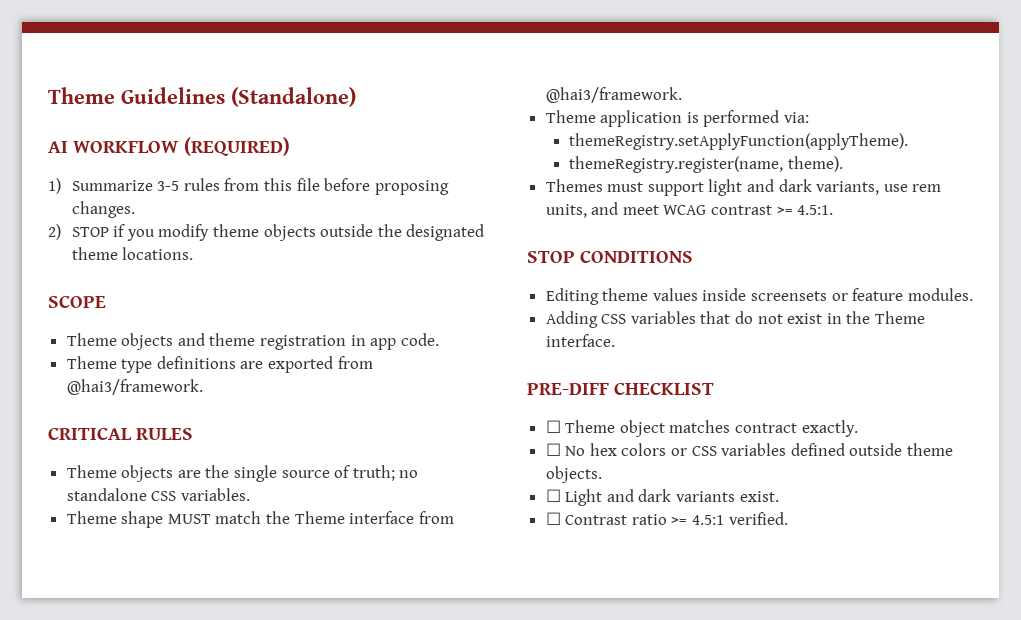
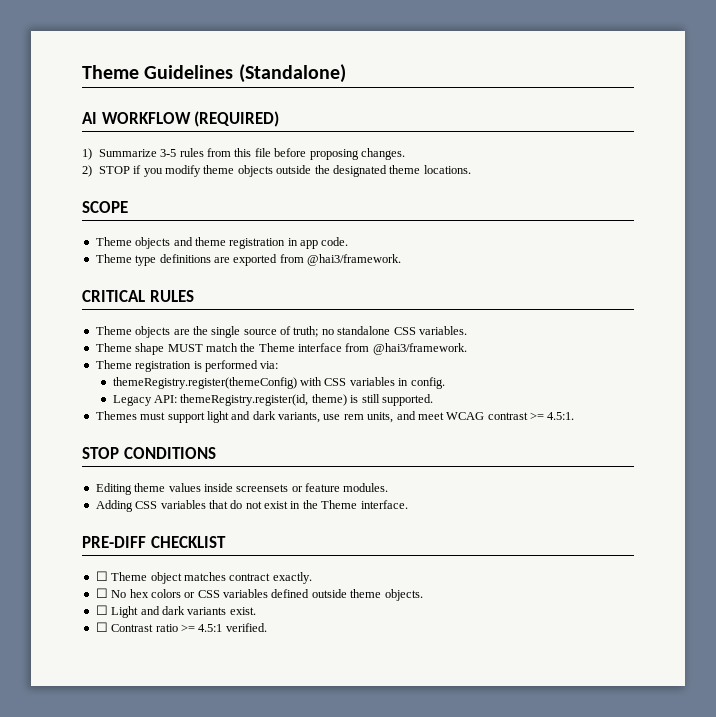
[600,110,683,127] application -> [135,361,192,372] registration
[569,133,909,150] [569,156,843,173] themeRegistry.setApplyFunction(applyTheme). // themeRegistry.register(name, theme). -> [112,377,445,389] [112,394,433,406] themeRegistry.register(themeConfig) with CSS variables in config. // Legacy API: themeRegistry.register(id, theme) is still supported.

